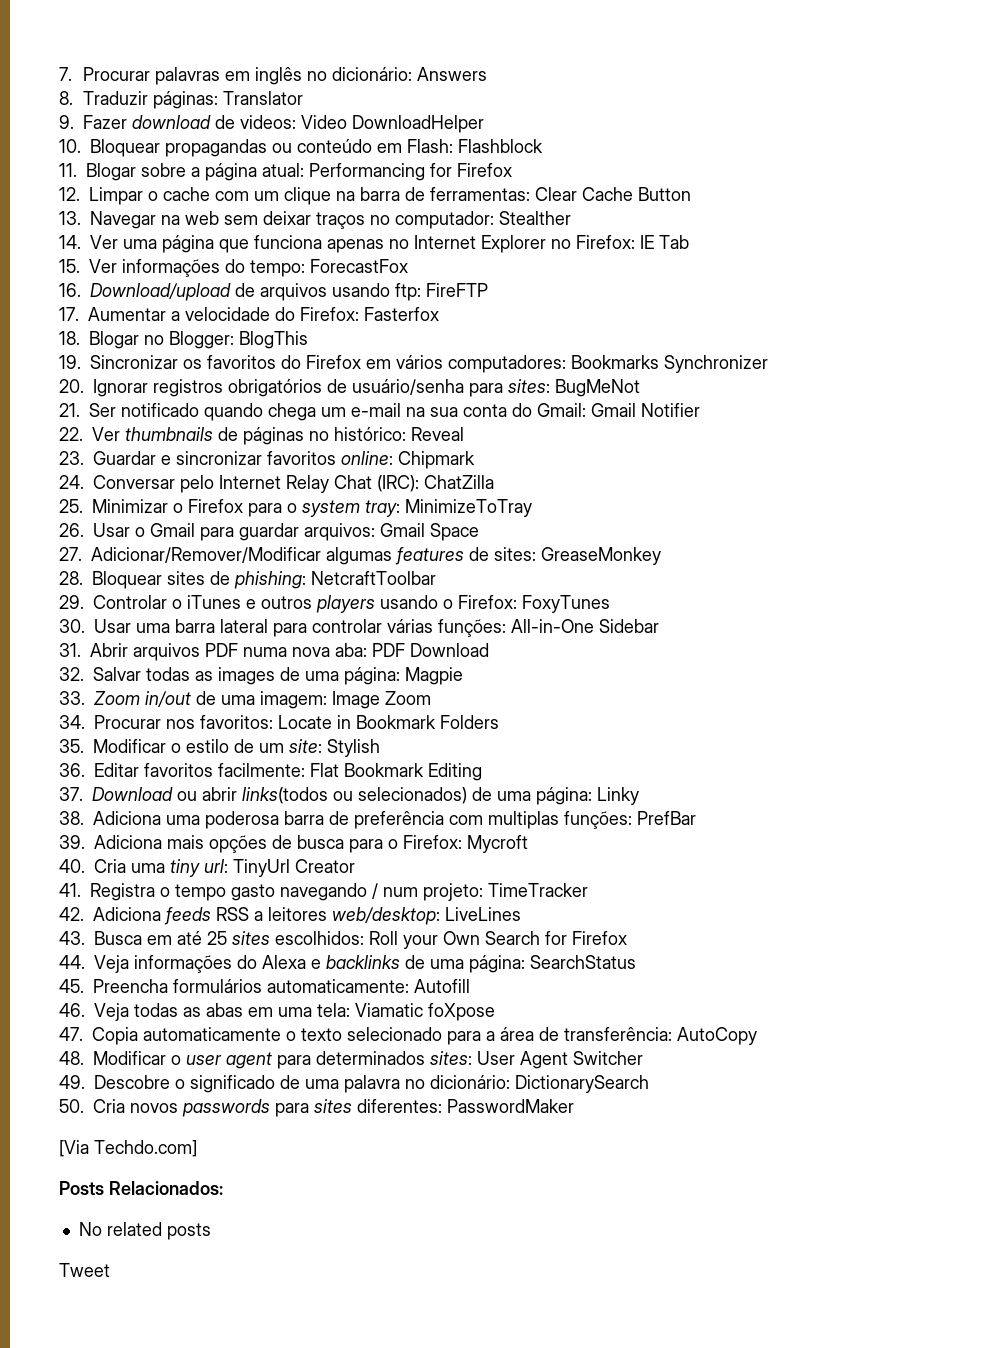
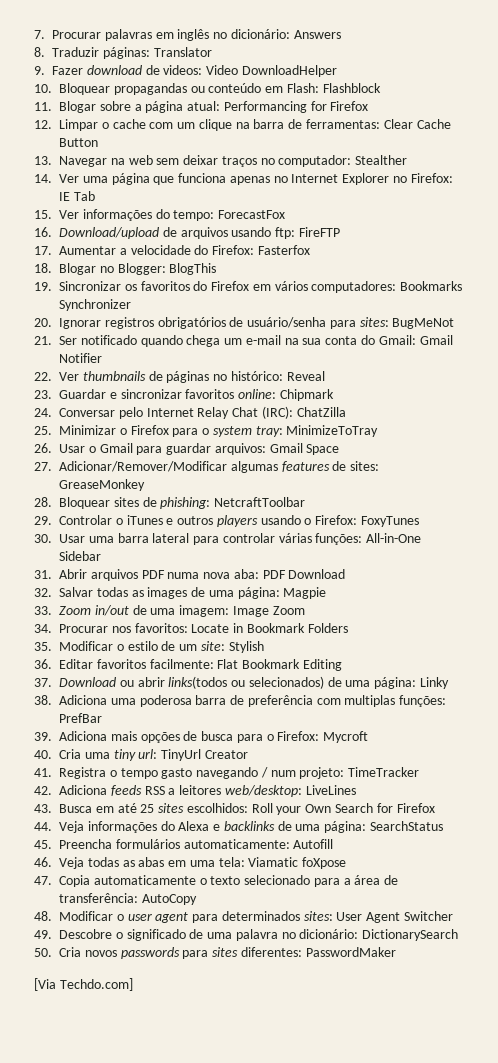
[59,1181,223,1195] [78,1222,211,1240] [59,1263,110,1277] // Posts Relacionados: // No related posts // Tweet -> (133, 984) none

